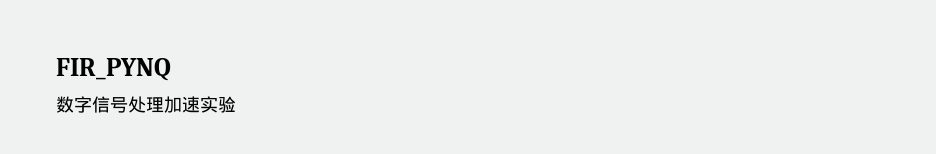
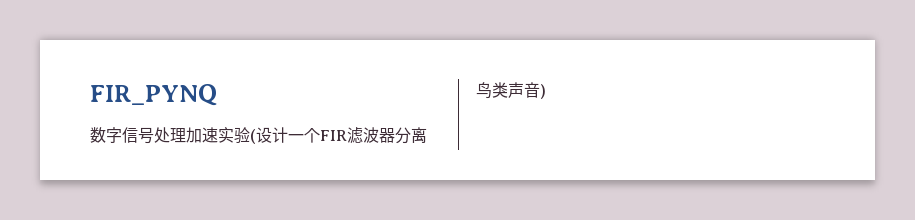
(236, 104) none -> [250,127,427,144] [476,82,546,99] (设计一个FIR滤波器分离鸟类声音)

